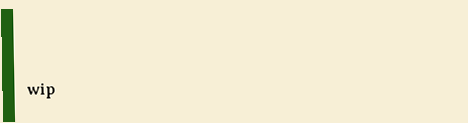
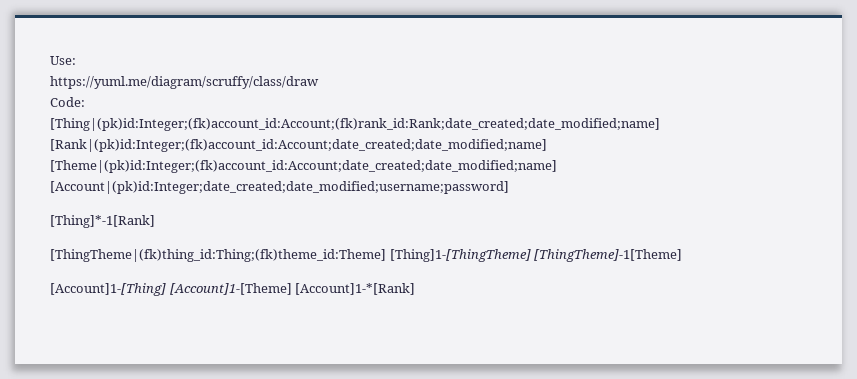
[26,82,56,99] wip -> [50,56,76,65] [50,76,319,89] [50,97,85,107] [50,118,660,131] [50,139,547,152] [50,160,557,173] [50,181,509,194] [50,215,155,228] [50,249,683,262] [50,283,416,296] Use: // https://yuml.me/diagram/scruffy/class/draw // Code: // [Thing|(pk)id:Integer;(fk)account_id:Account;(fk)rank_id:Rank;date_created;date_modified;name] [Rank|(pk)id:Integer;(fk)account_id:Account;date_created;date_modified;name] [Theme|(pk)id:Integer;(fk)account_id:Account;date_created;date_modified;name] [Account|(pk)id:Integer;date_created;date_modified;username;password] // [Thing]*-1[Rank] // [ThingTheme|(fk)thing_id:Thing;(fk)theme_id:Theme] [Thing]1-[ThingTheme] [ThingTheme]-1[Theme] // [Account]1-[Thing] [Account]1-[Theme] [Account]1-*[Rank]

